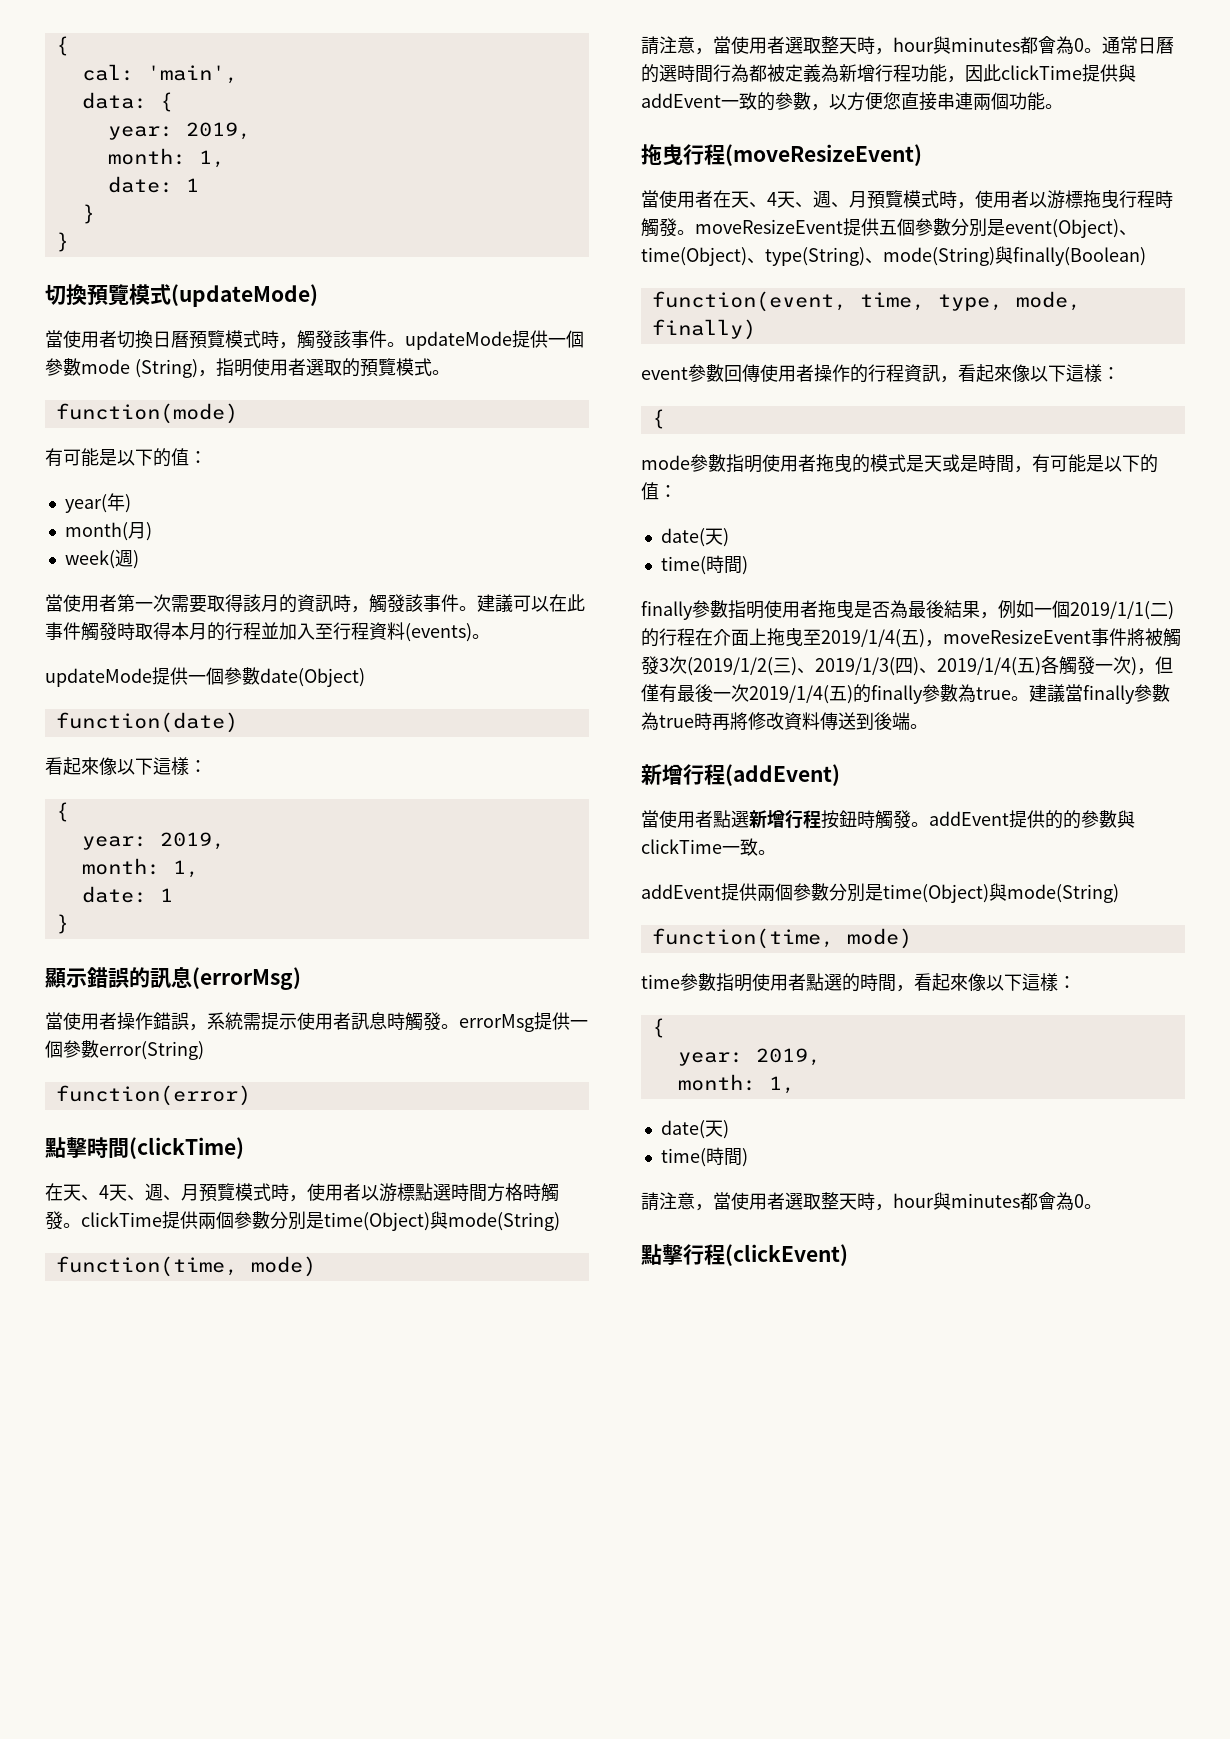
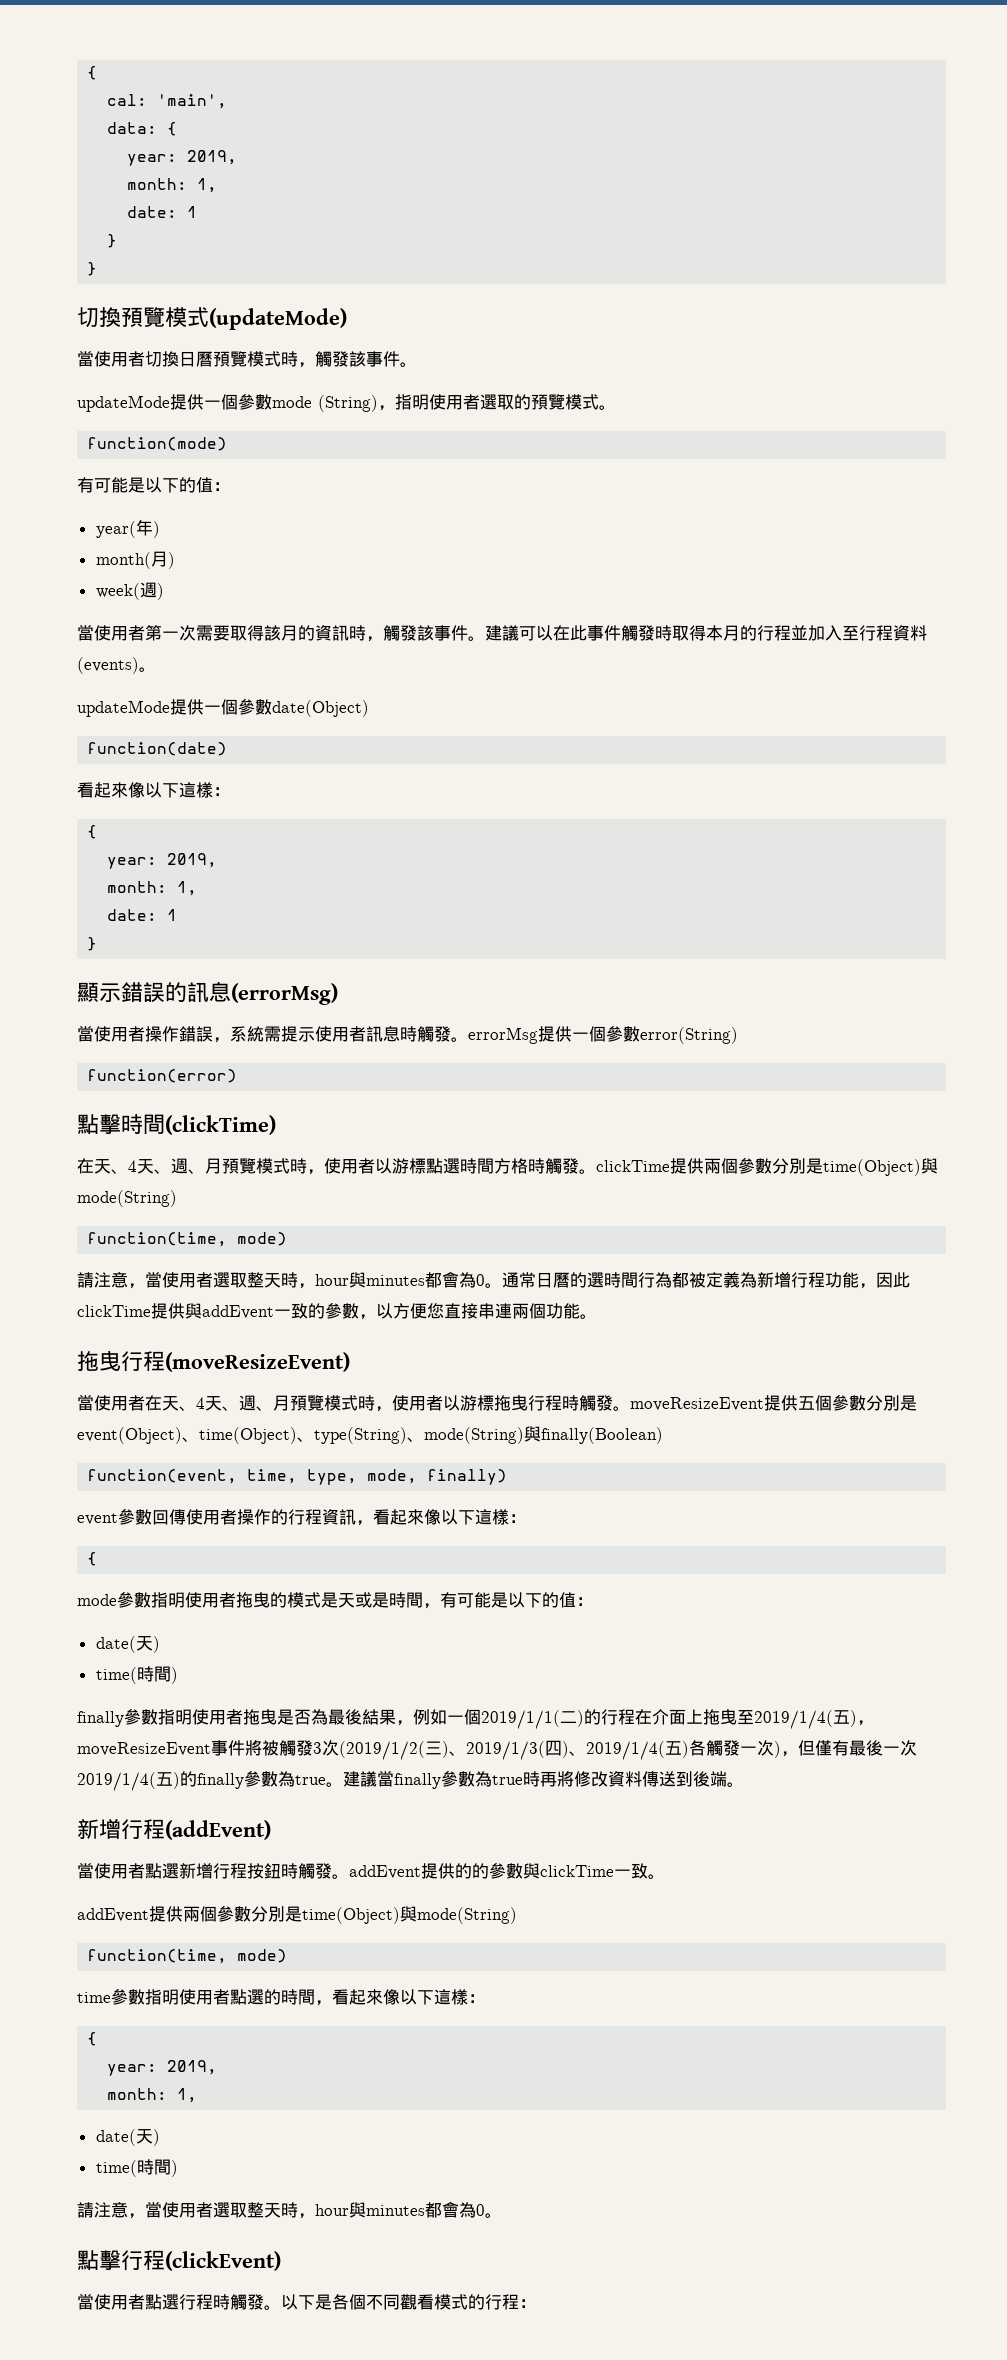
(405, 344) none -> (417, 364) //
(848, 1255) none -> [77,2294,536,2310] // 當使用者點選行程時觸發。以下是各個不同觀看模式的行程：

